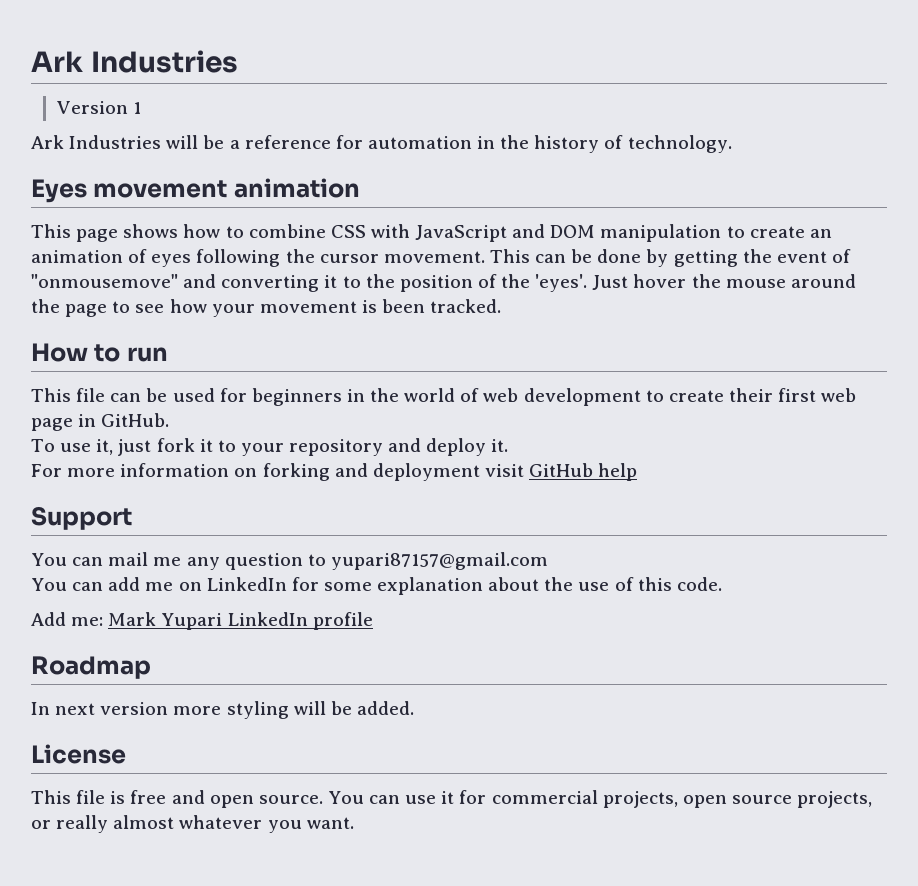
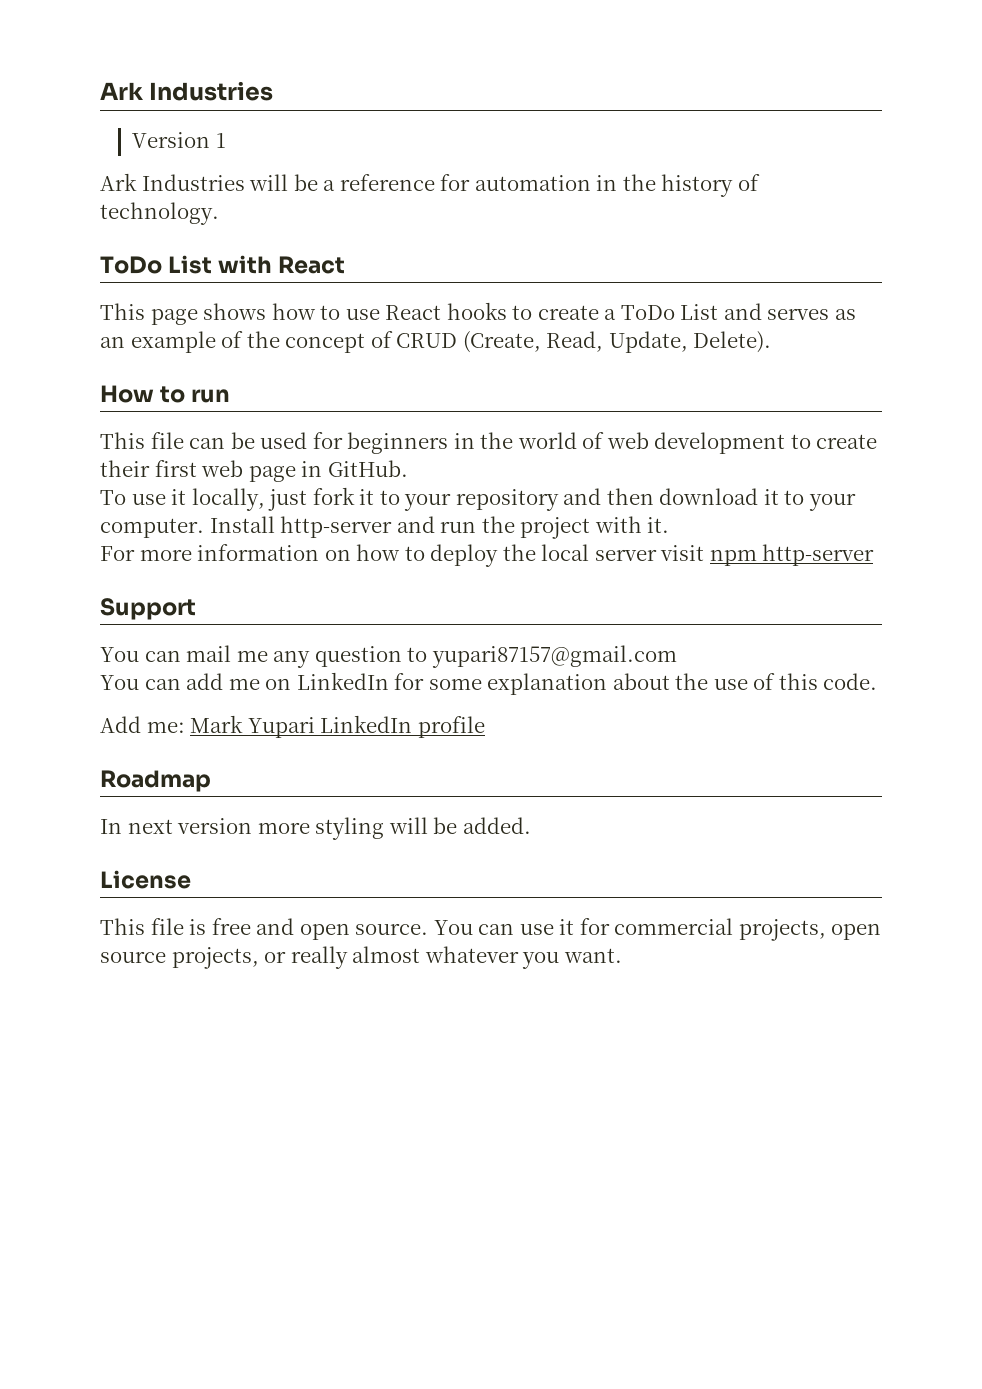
[31,178,360,203] Eyes movement animation -> [100,255,346,274] ToDo List with React
[248,224,832,242] [31,249,851,267] [31,274,856,292] [31,299,502,317] combine CSS with JavaScript and DOM manipulation to create an animation of eyes following the cursor movement. This can be done by getting the event of "onmousemove" and converting it to the position of the 'eyes'. Just hover the mouse around the page to see how your movement is been tracked. -> [345,302,857,320] [100,331,772,353] use React hooks to create a ToDo List and serves as an example of the concept of CRUD (Create, Read, Update, Delete).
[96,439,114,455] it, -> [171,488,265,511] it locally,
[426,438,487,456] deploy -> [606,488,857,511] [100,516,642,539] then download it to your computer. Install http-server and run the project with
[262,463,638,481] forking and deployment visit GitHub help -> [356,544,875,567] how to deploy the local server visit npm http-server

